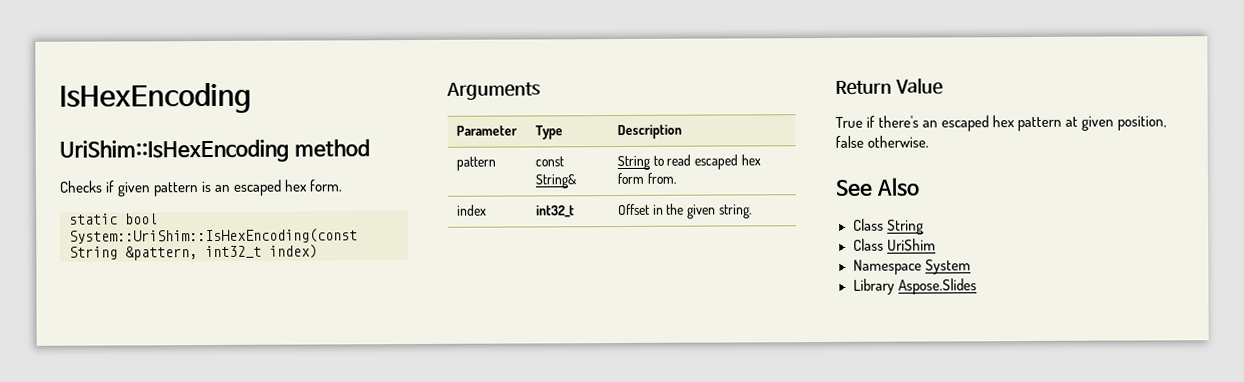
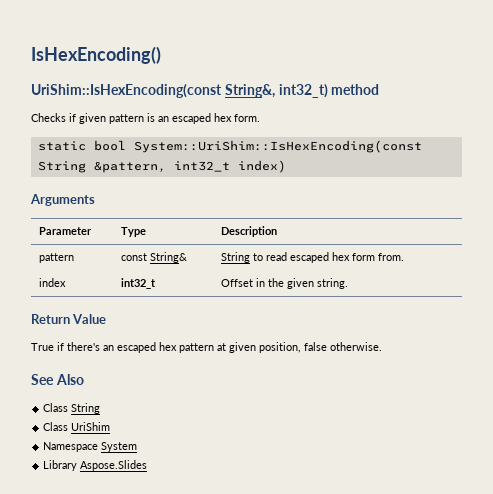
[59,82,251,114] [59,139,289,163] IsHexEncoding // UriShim::IsHexEncoding -> [31,46,161,64] [31,84,328,98] IsHexEncoding() // UriShim::IsHexEncoding(const String&, int32_t)

